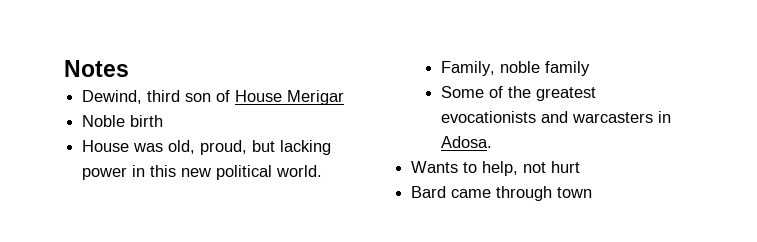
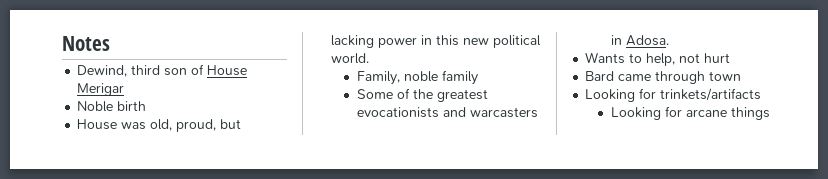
(593, 192) none -> [585,88,762,102] [610,106,770,120] // Looking for trinkets/artifacts // Looking for arcane things

